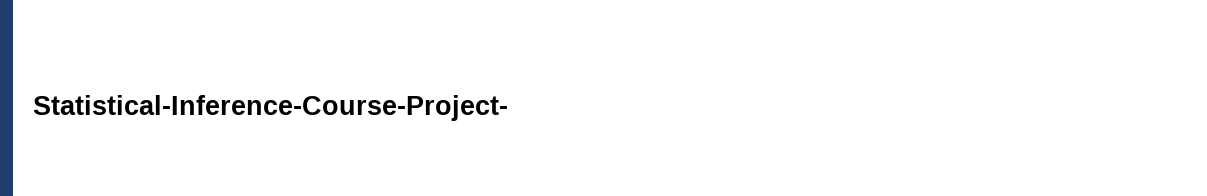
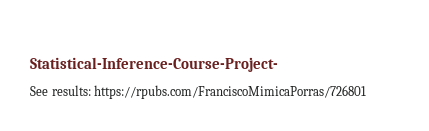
(508, 108) none -> [30,85,367,99] // See results: https://rpubs.com/FranciscoMimicaPorras/726801

